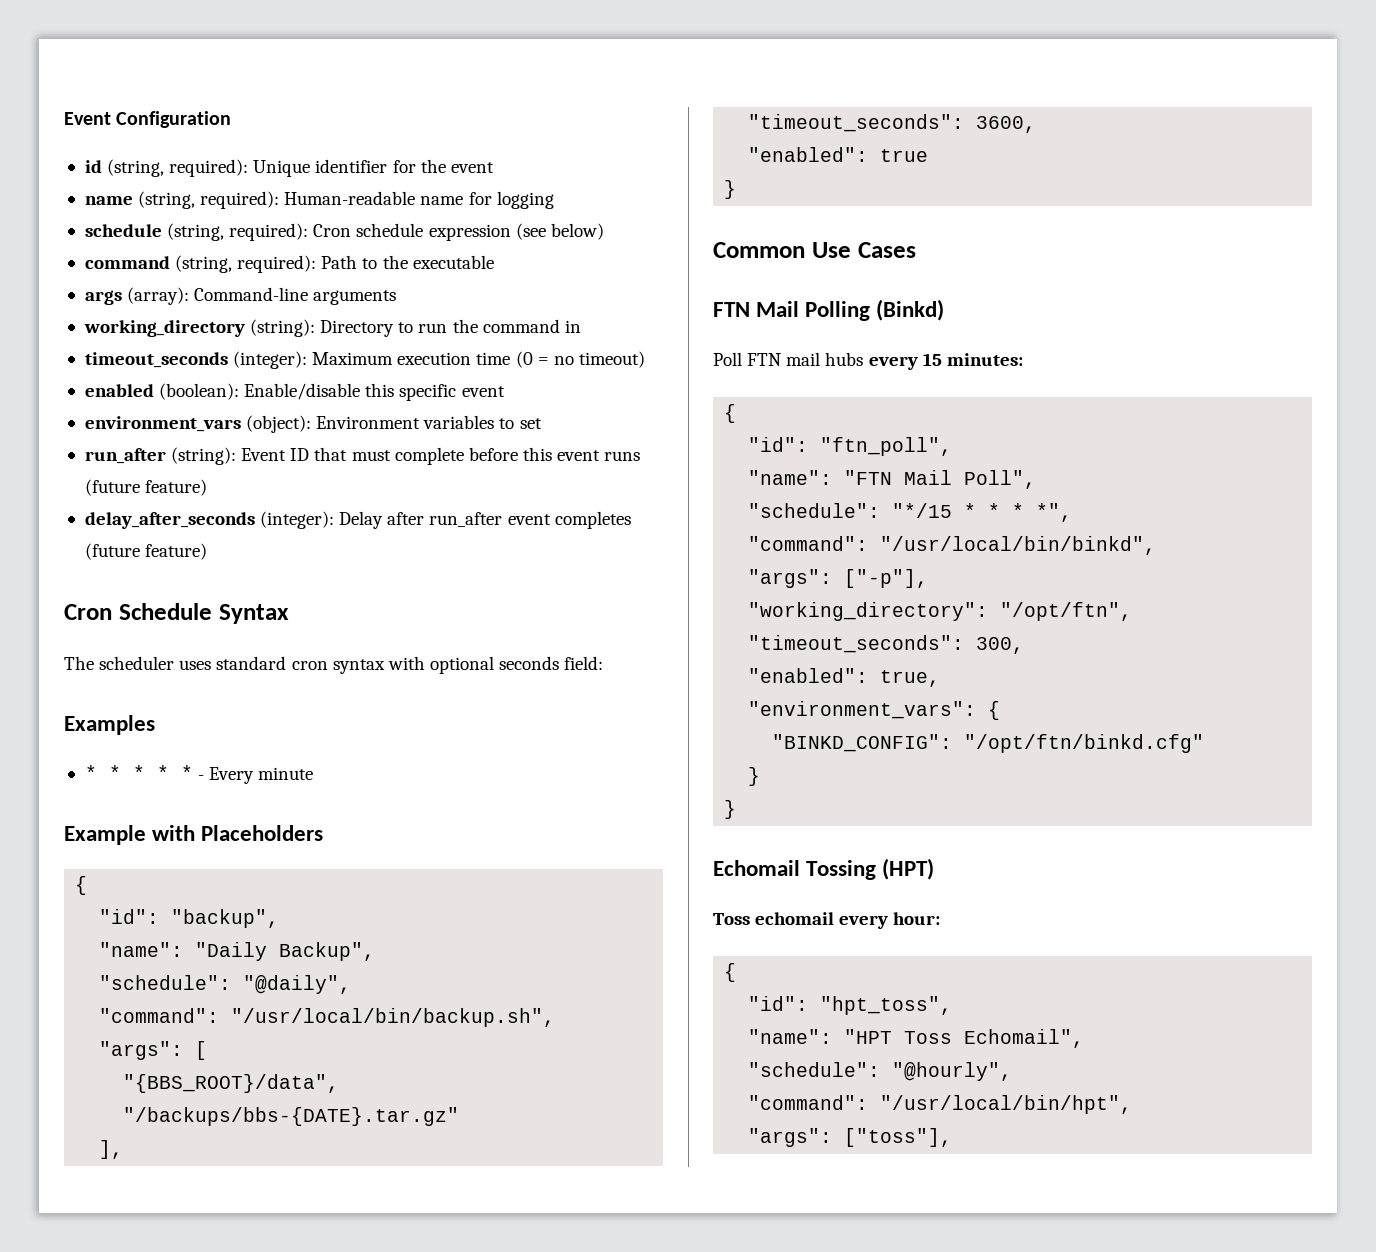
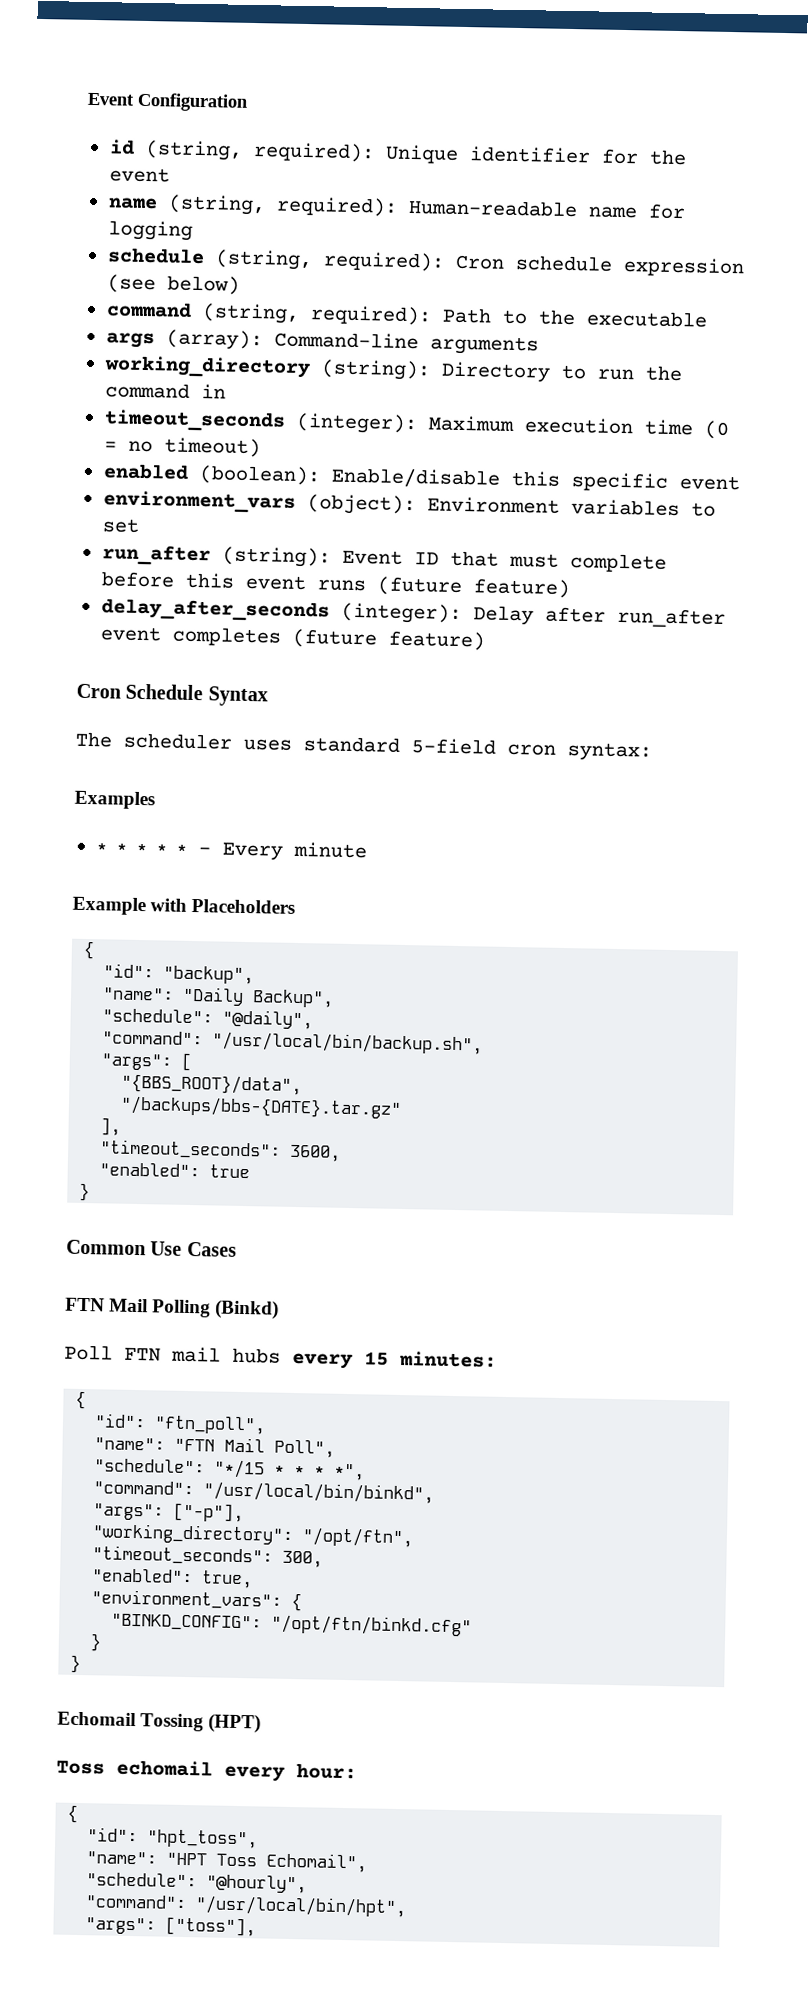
[291,656,604,674] cron syntax with optional seconds field: -> [411,738,652,762] 5-field cron syntax:

